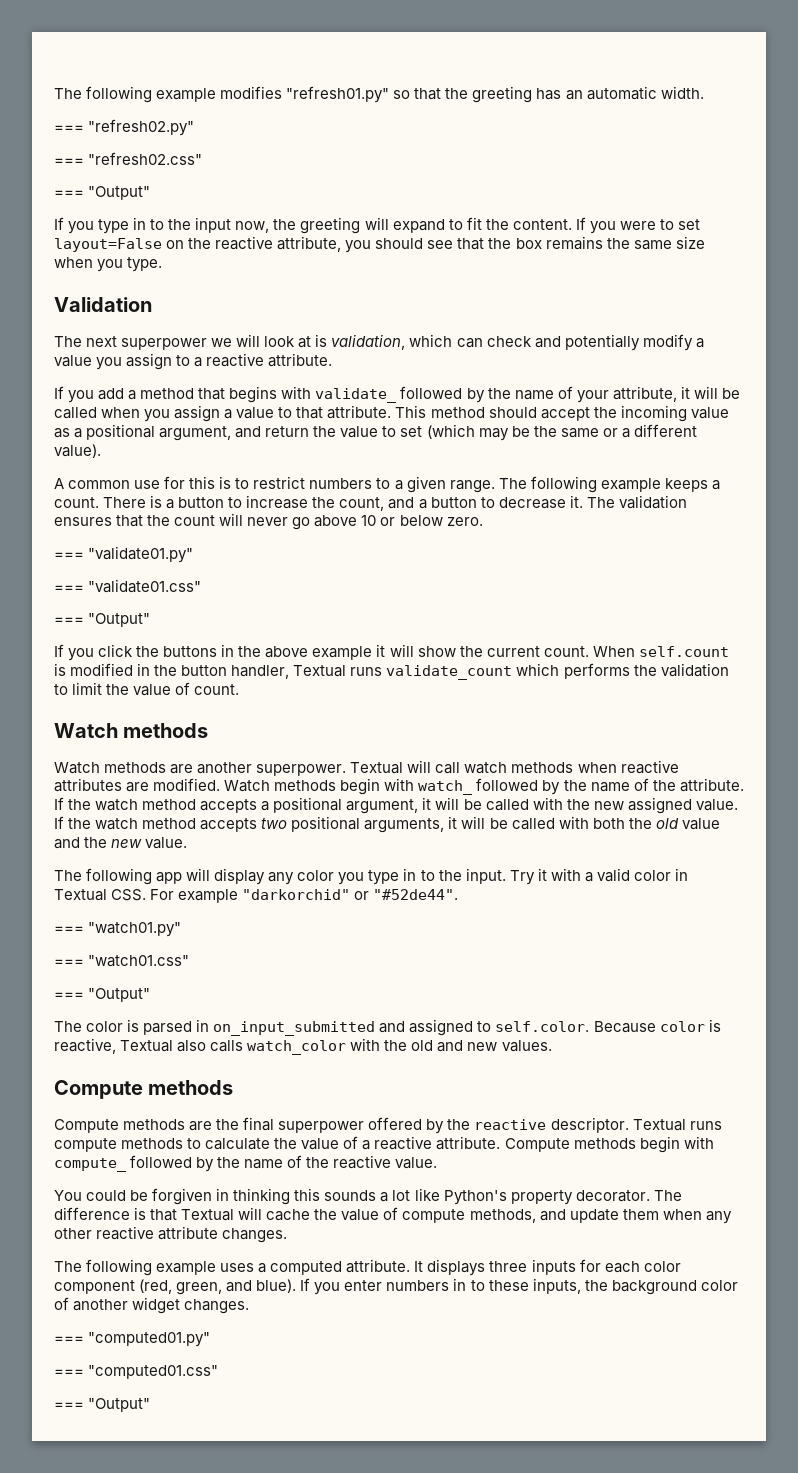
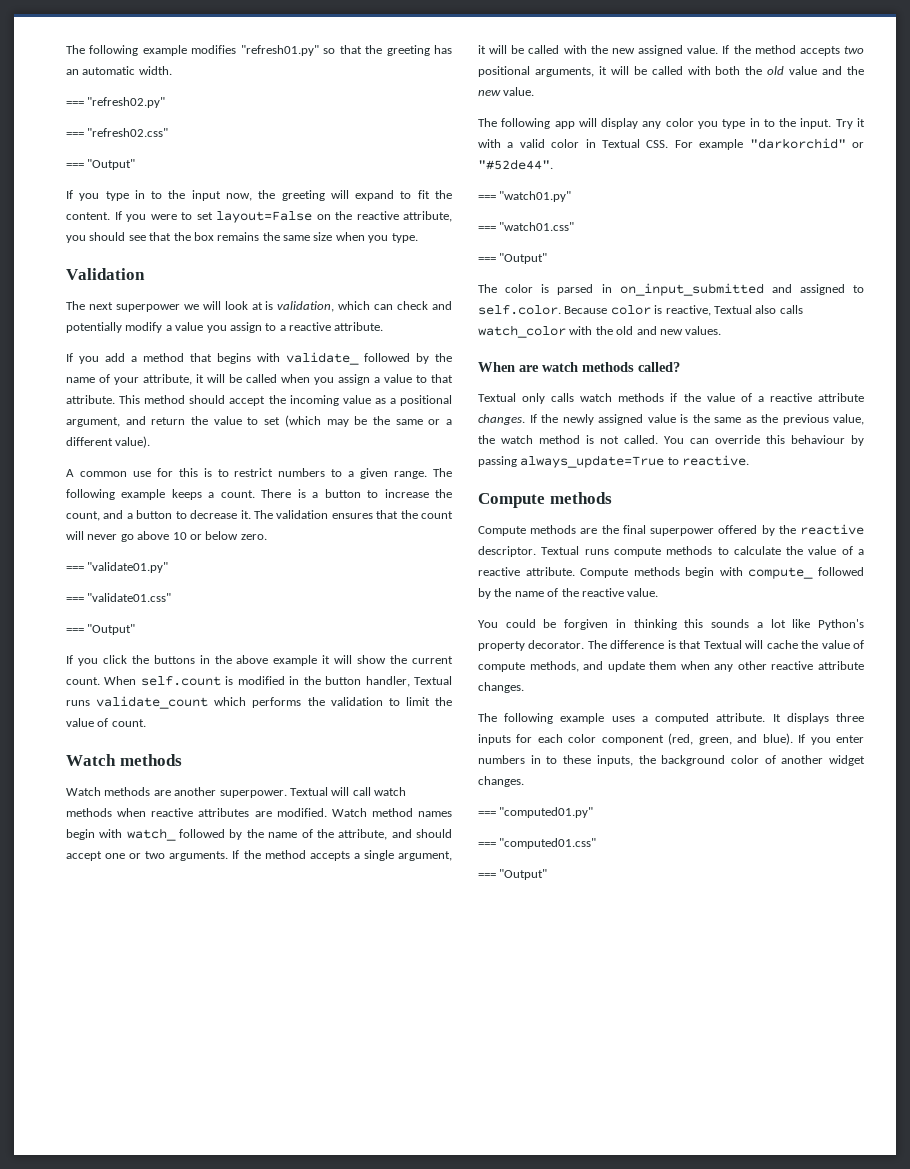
[274,780,337,791] methods -> [371,808,452,817] method names
[679,778,744,792] [54,797,139,811] attribute. If the watch -> [338,829,453,840] [66,850,261,861] attribute, and should accept one or two arguments. If the
[273,797,343,813] positional -> [363,850,394,861] single
[95,818,139,830] watch -> (751, 49) none
(552, 1046) none -> [478,362,680,372] [478,393,864,404] [478,414,864,425] [478,435,864,446] [478,455,750,468] // When are watch methods called? // Textual only calls watch methods if the value of a reactive attribute changes. If the newly assigned value is the same as the previous value, the watch method is not called. You can override this behaviour by passing always_update=True to reactive.

